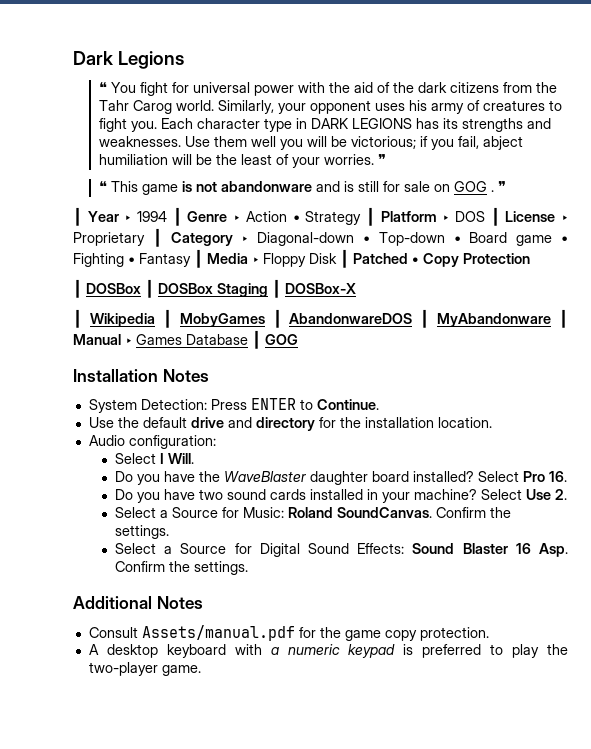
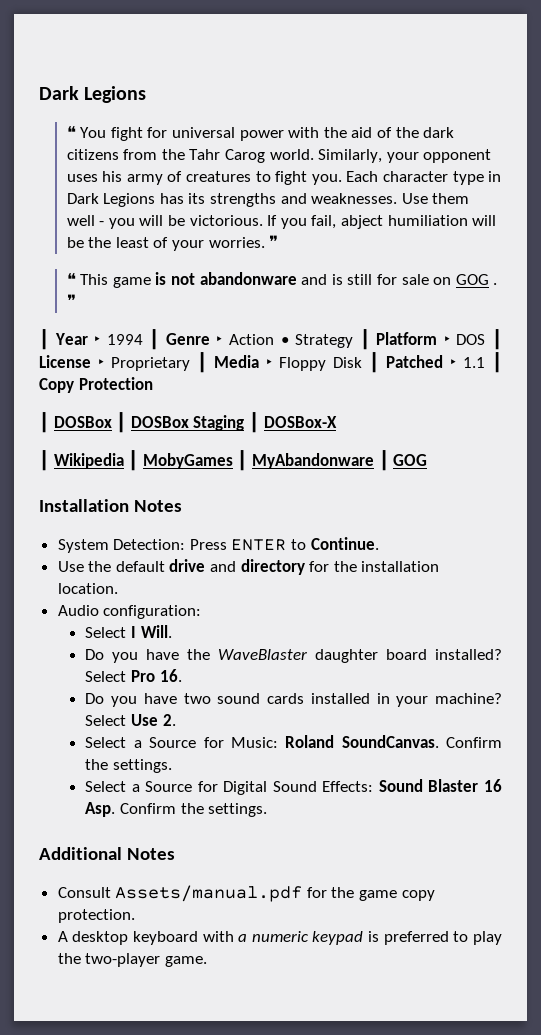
[310,118,412,129] DARK LEGIONS -> [66,193,156,207] Dark Legions
(276, 141) none -> [99,221,105,226] -
[350,136,428,149] victorious; if -> [189,215,278,226] victorious. If
[170,232,569,246] [73,249,203,268] Category ‣ Diagonal-down • Top-down • Board game • Fighting • Fantasy ┃ -> (207, 362) none
[412,257,419,264] • -> [450,352,502,373] ‣ 1.1 ┃
[289,309,568,328] [73,334,248,345] AbandonwareDOS ┃ MyAbandonware ┃ Manual ‣ Games Database -> [251,453,374,469] MyAbandonware

